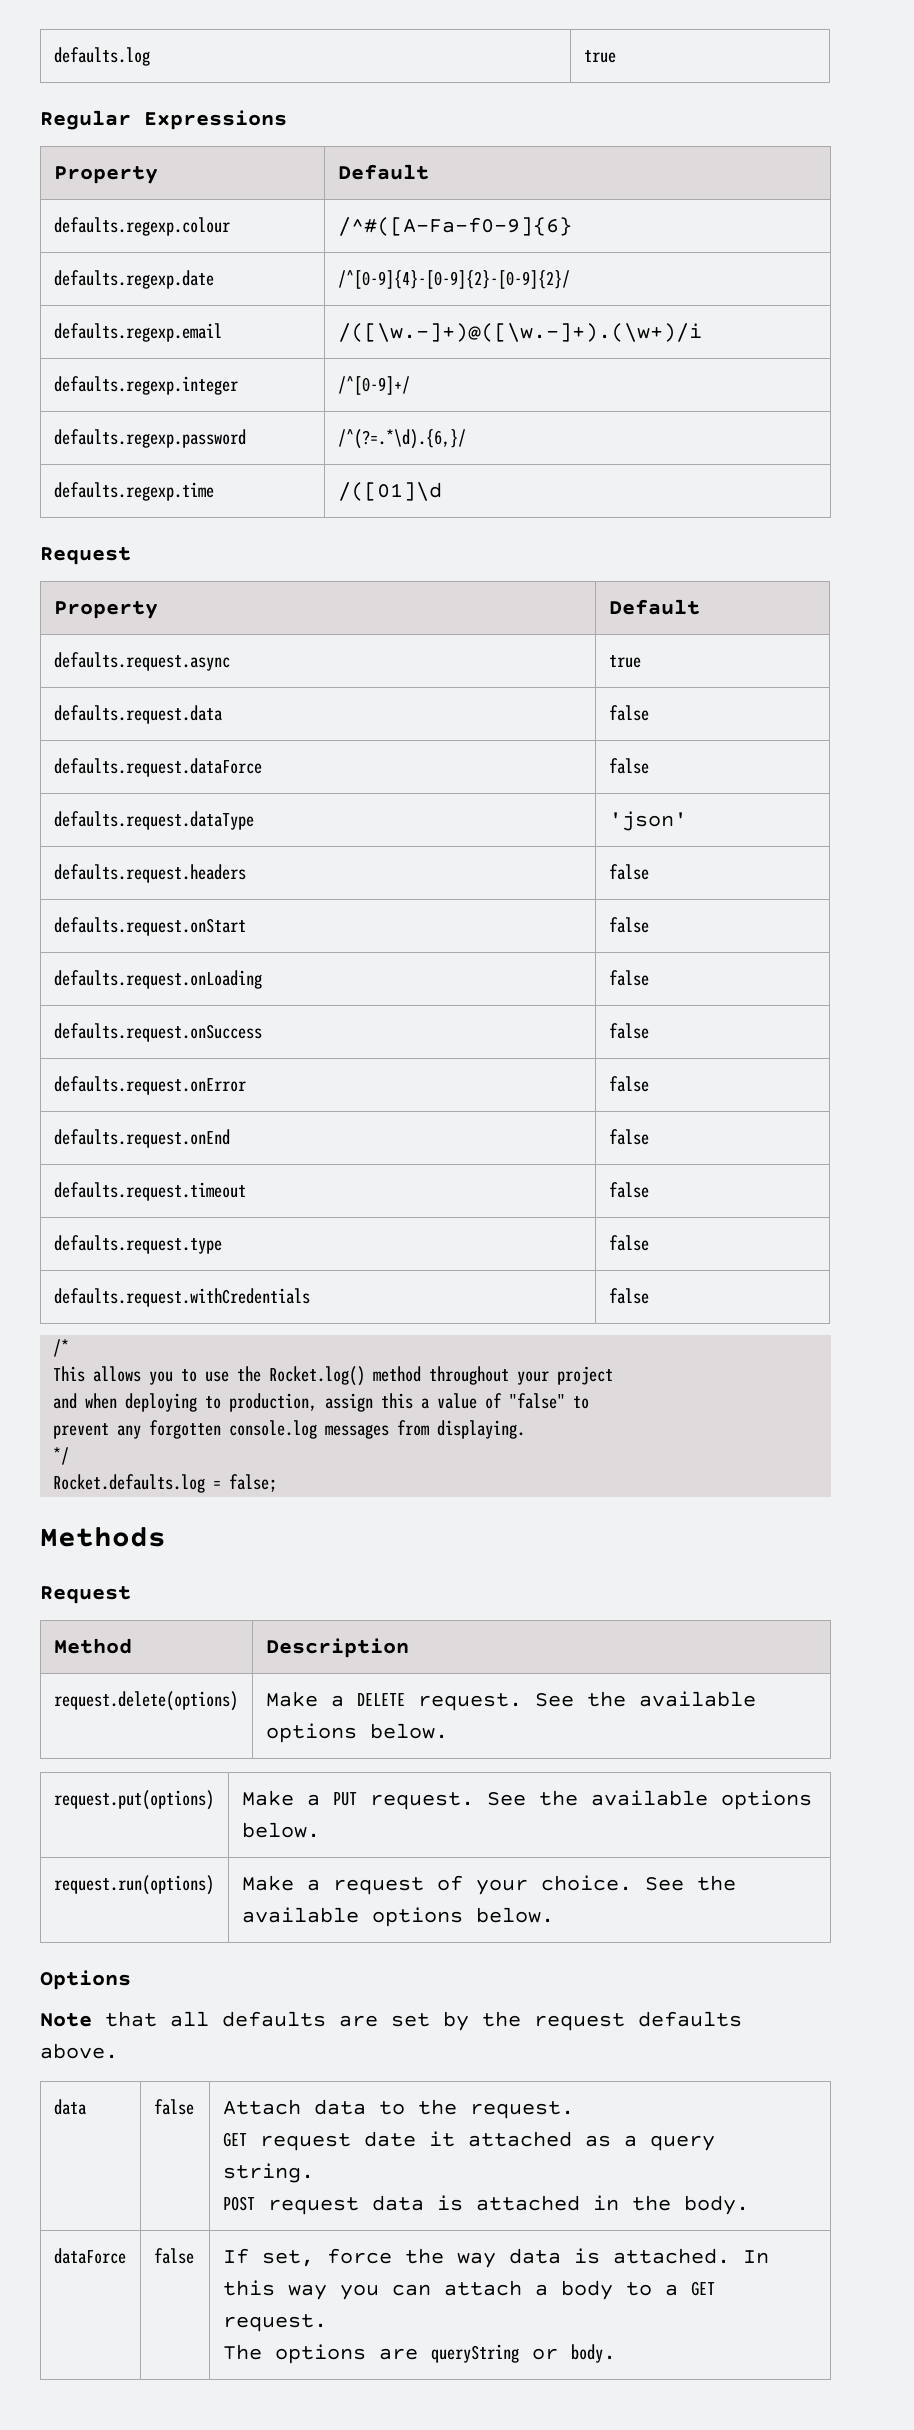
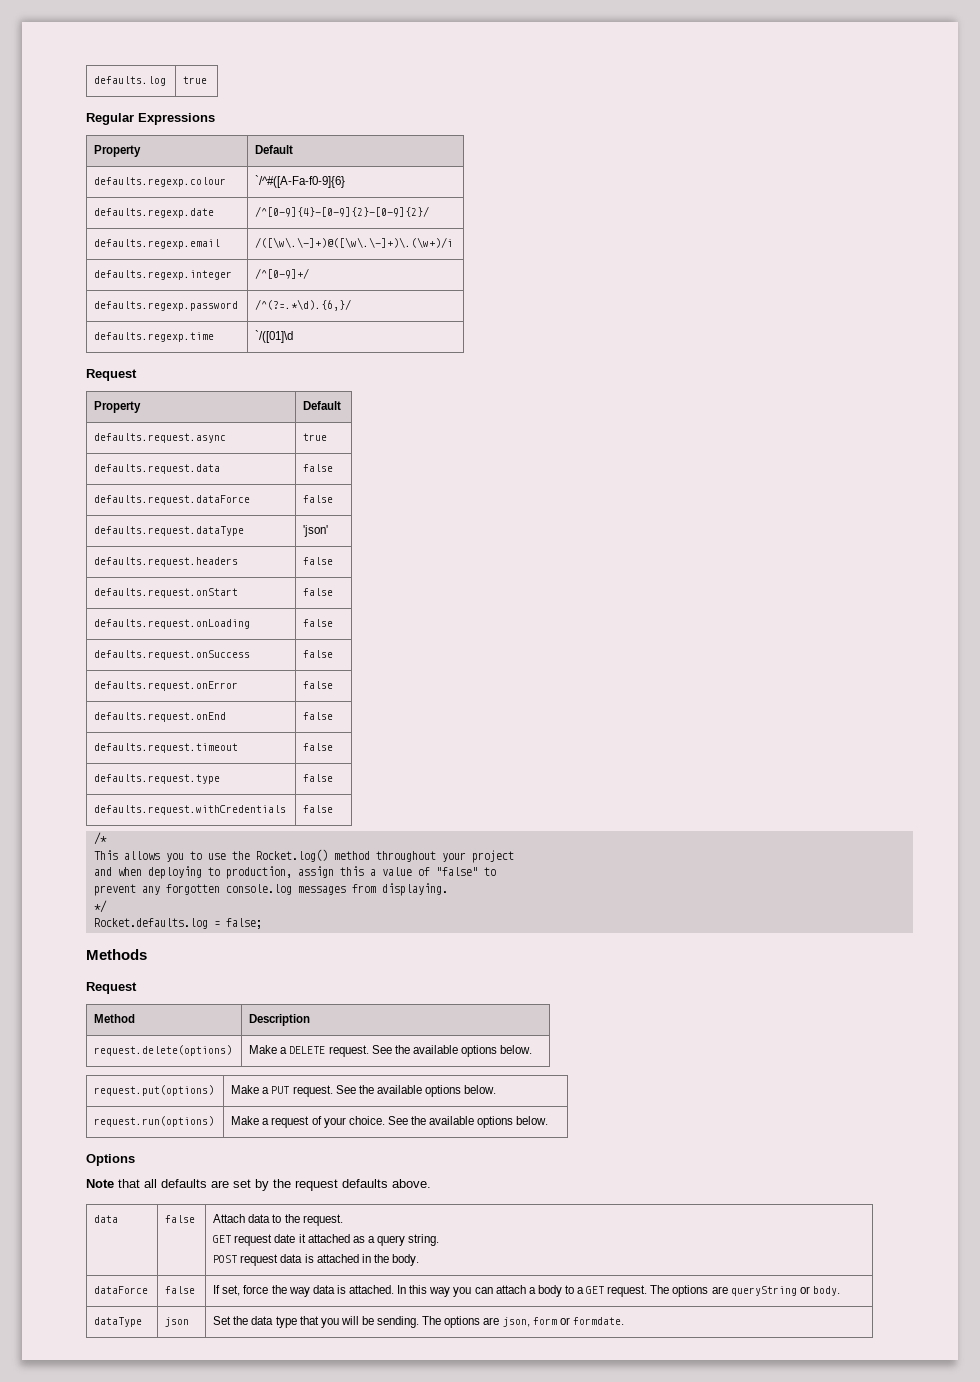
[337,217,572,236] /^#([A-Fa-f0-9]{6} -> [255,175,346,188] `/^#([A-Fa-f0-9]{6}
[337,323,702,342] /([\w.-]+)@([\w.-]+).(\w+)/i -> [255,237,454,248] /([\w\.\-]+)@([\w\.\-]+)\.(\w+)/i
[337,482,442,501] /([01]\d -> [255,330,294,343] `/([01]\d
(327, 2323) // -> (648, 1291) none
(616, 2353) none -> [94,1317,143,1327] [165,1317,190,1327] [213,1316,624,1328] // dataType | json | Set the data type that you will be sending. The options are json, form or formdate.

